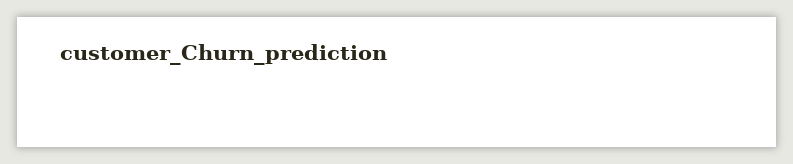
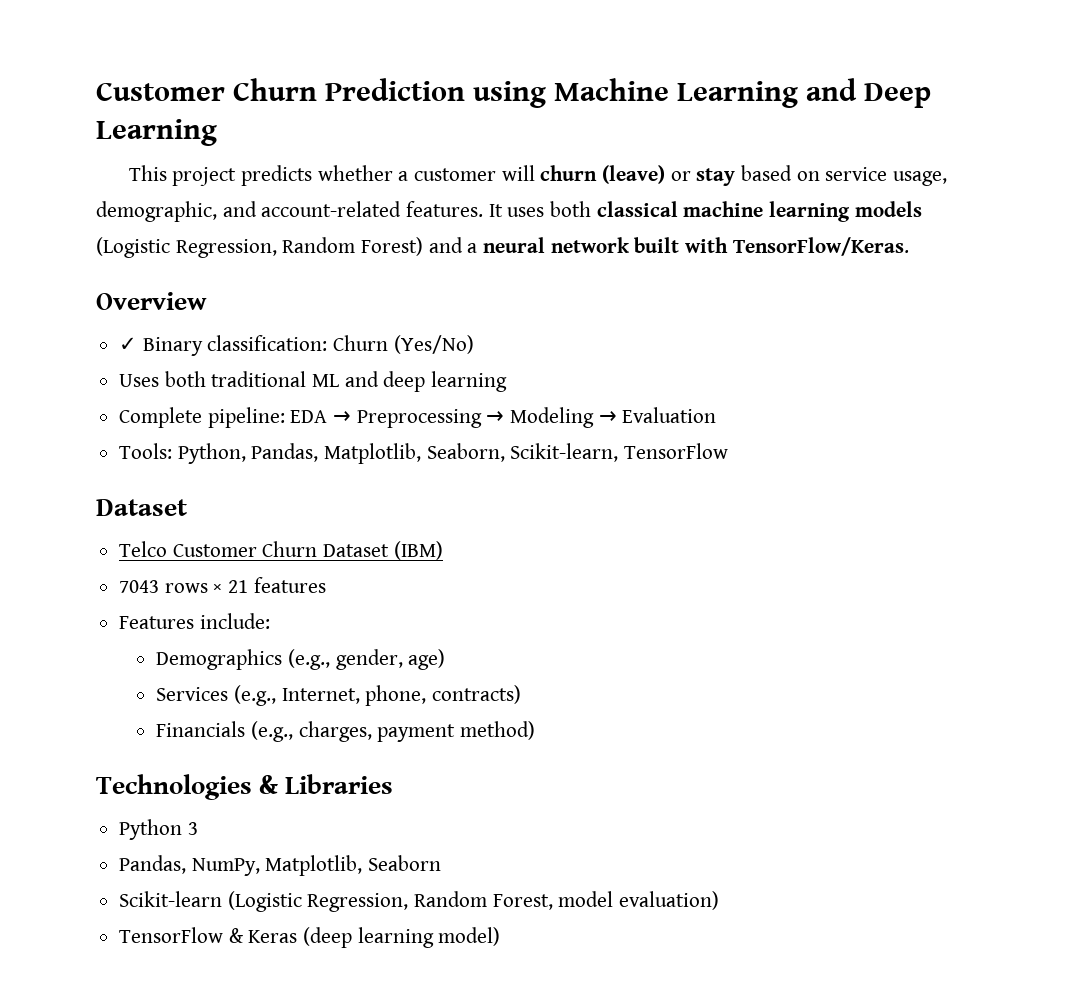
[60,44,387,65] customer_Churn_prediction -> [96,78,931,108] [96,119,217,146] [128,165,948,186] [96,201,922,222] [96,237,909,258] [96,292,207,310] [119,335,474,356] [119,371,508,392] [119,407,717,428] [119,443,729,464] [96,499,187,516] [119,541,443,560] [119,577,326,593] [119,613,270,629] [156,649,446,670] [156,685,521,706] [156,721,535,742] [96,774,394,800] [119,819,198,840] [119,855,442,876] [119,891,720,912] [119,927,501,948] Customer Churn Prediction using Machine Learning and Deep Learning // This project predicts whether a customer will churn (leave) or stay based on service usage, demographic, and account-related features. It uses both classical machine learning models (Logistic Regression, Random Forest) and a neural network built with TensorFlow/Keras. // Overview // ✓ Binary classification: Churn (Yes/No) // Uses both traditional ML and deep learning // Complete pipeline: EDA → Preprocessing → Modeling → Evaluation // Tools: Python, Pandas, Matplotlib, Seaborn, Scikit-learn, TensorFlow // Dataset // Telco Customer Churn Dataset (IBM) // 7043 rows × 21 features // Features include: // Demographics (e.g., gender, age) // Services (e.g., Internet, phone, contracts) // Financials (e.g., charges, payment method) // Technologies & Libraries // Python 3 // Pandas, NumPy, Matplotlib, Seaborn // Scikit-learn (Logistic Regression, Random Forest, model evaluation) // TensorFlow & Keras (deep learning model)

